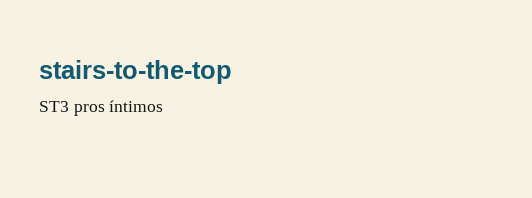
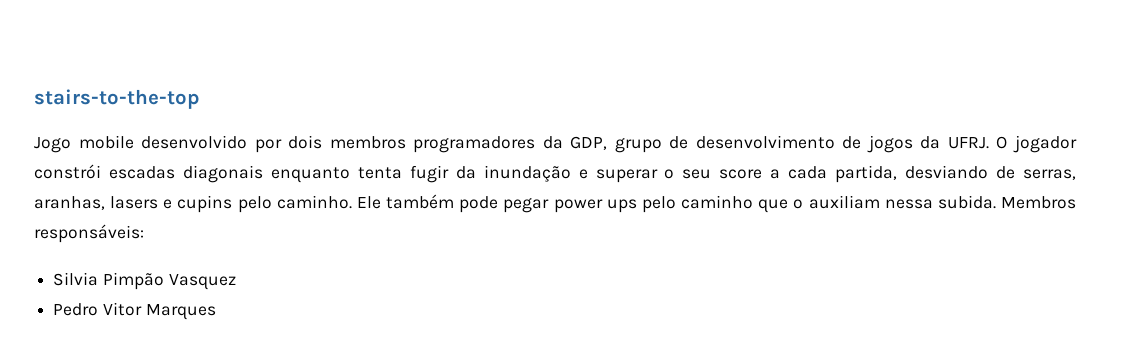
[39,100,164,116] ST3 pros íntimos -> [34,135,1077,153] [34,164,1077,183] [34,194,1076,213] [34,224,144,243] [53,272,236,290] [53,302,216,320] Jogo mobile desenvolvido por dois membros programadores da GDP, grupo de desenvolvimento de jogos da UFRJ. O jogador constrói escadas diagonais enquanto tenta fugir da inundação e superar o seu score a cada partida, desviando de serras, aranhas, lasers e cupins pelo caminho. Ele também pode pegar power ups pelo caminho que o auxiliam nessa subida. Membros responsáveis: // Silvia Pimpão Vasquez // Pedro Vitor Marques

